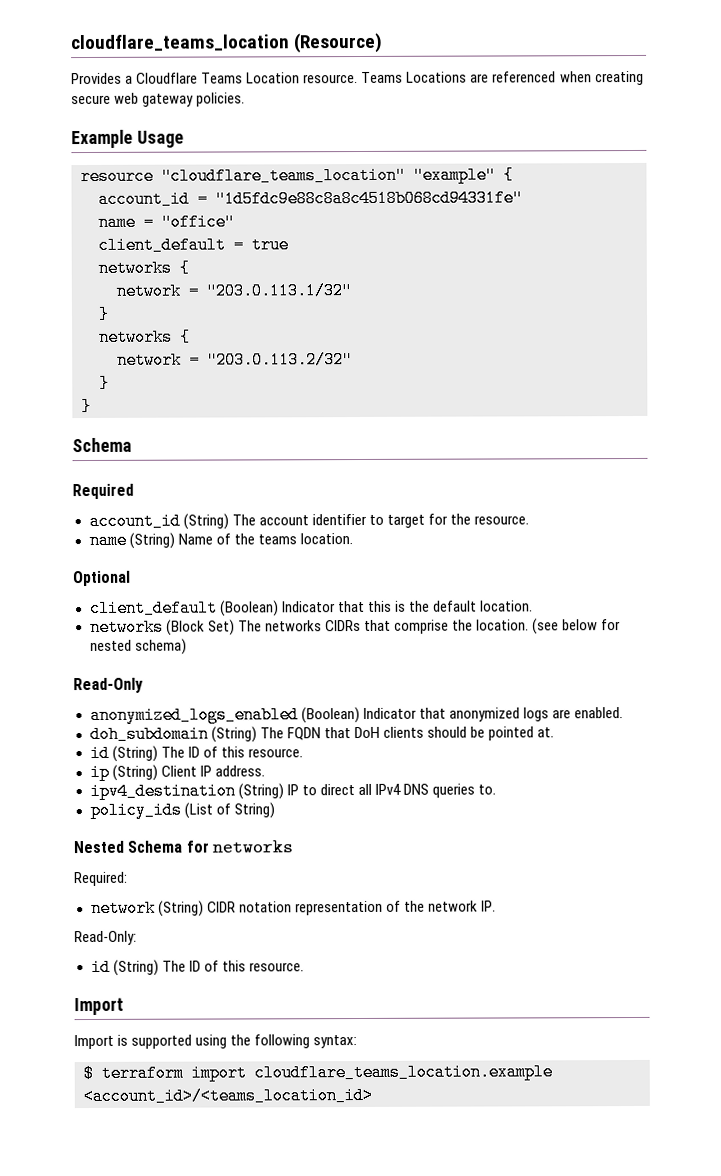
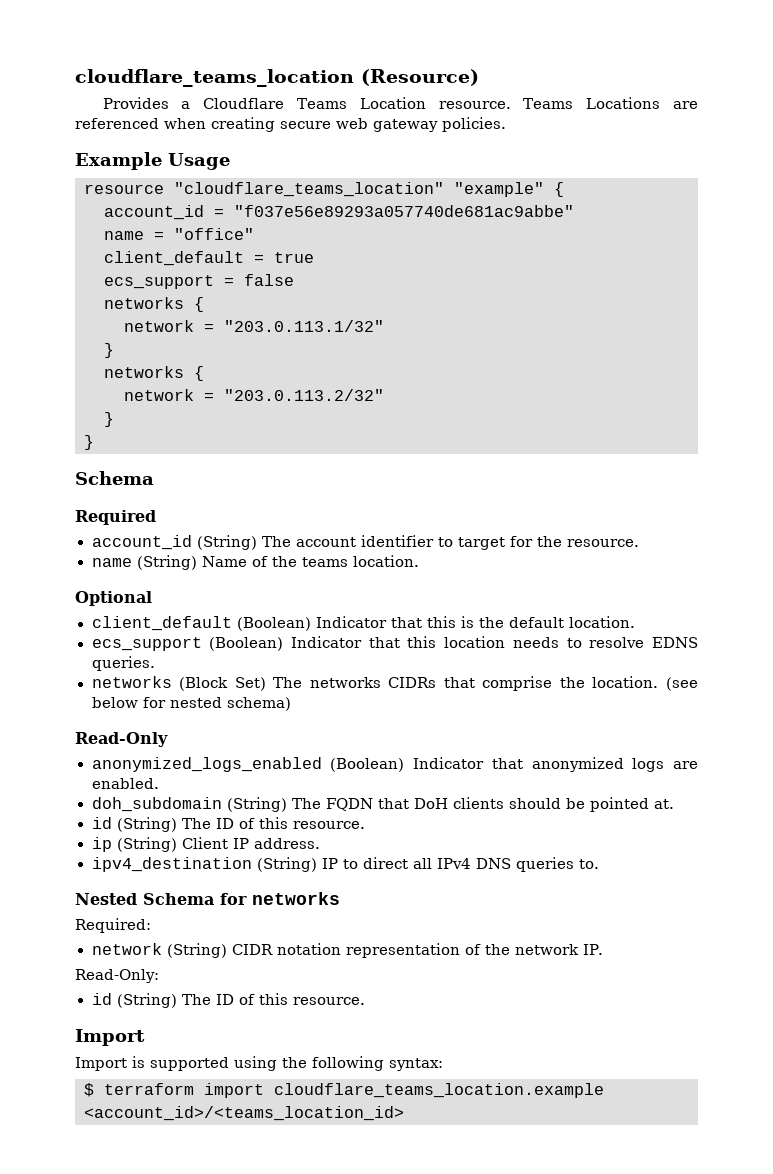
[215,189,523,208] "1d5fdc9e88c8a8c4518b068cd94331fe" -> [234,205,574,217] "f037e56e89293a057740de681ac9abbe"
(289, 245) none -> [104,274,294,289] // ecs_support = false
(533, 606) none -> [91,636,698,651] [91,656,155,671] // ecs_support (Boolean) Indicator that this location needs to resolve EDNS queries.
[89,801,275,819] // policy_ids (List of String) -> (599, 864) none

